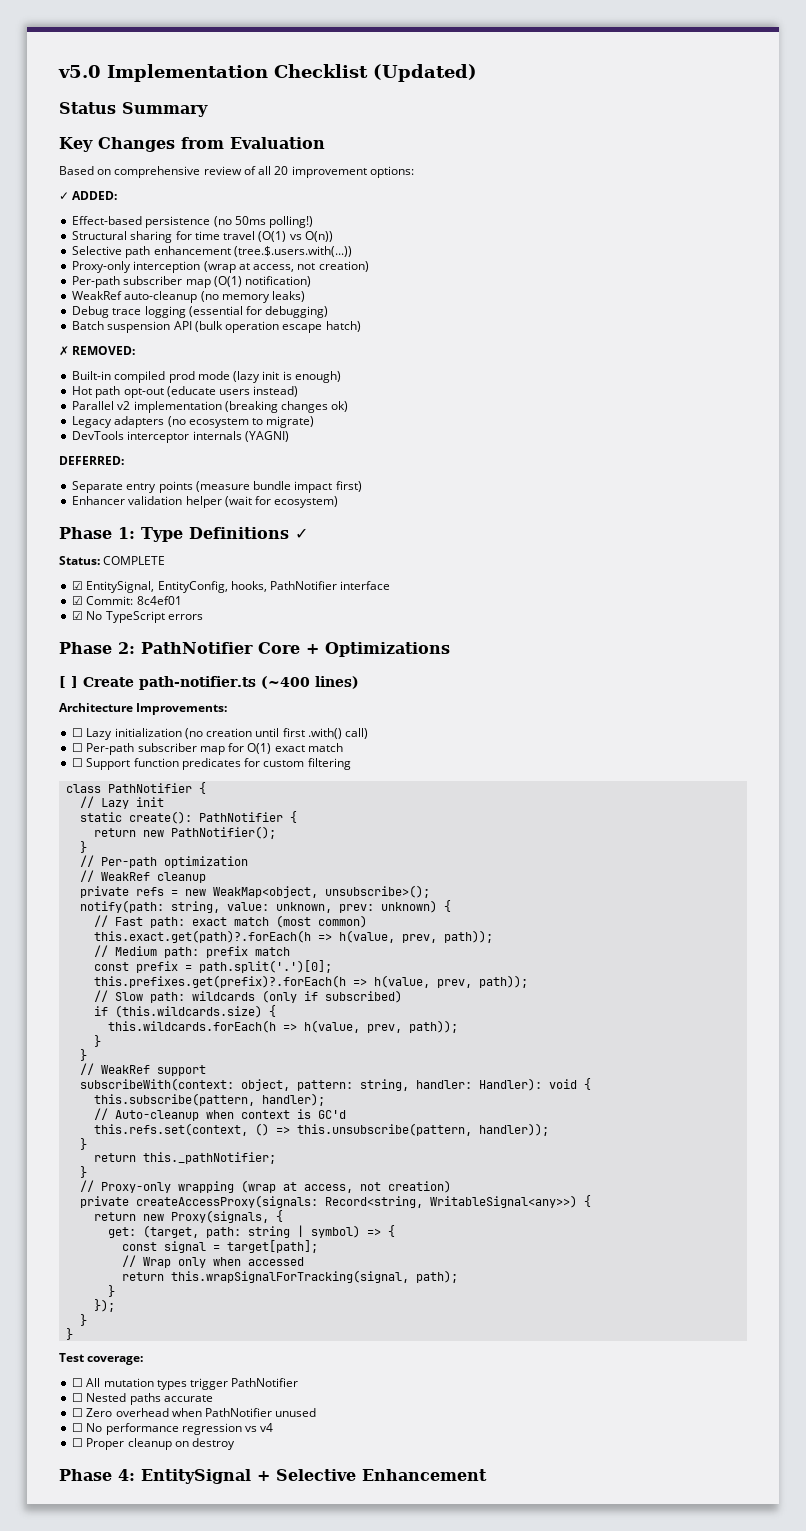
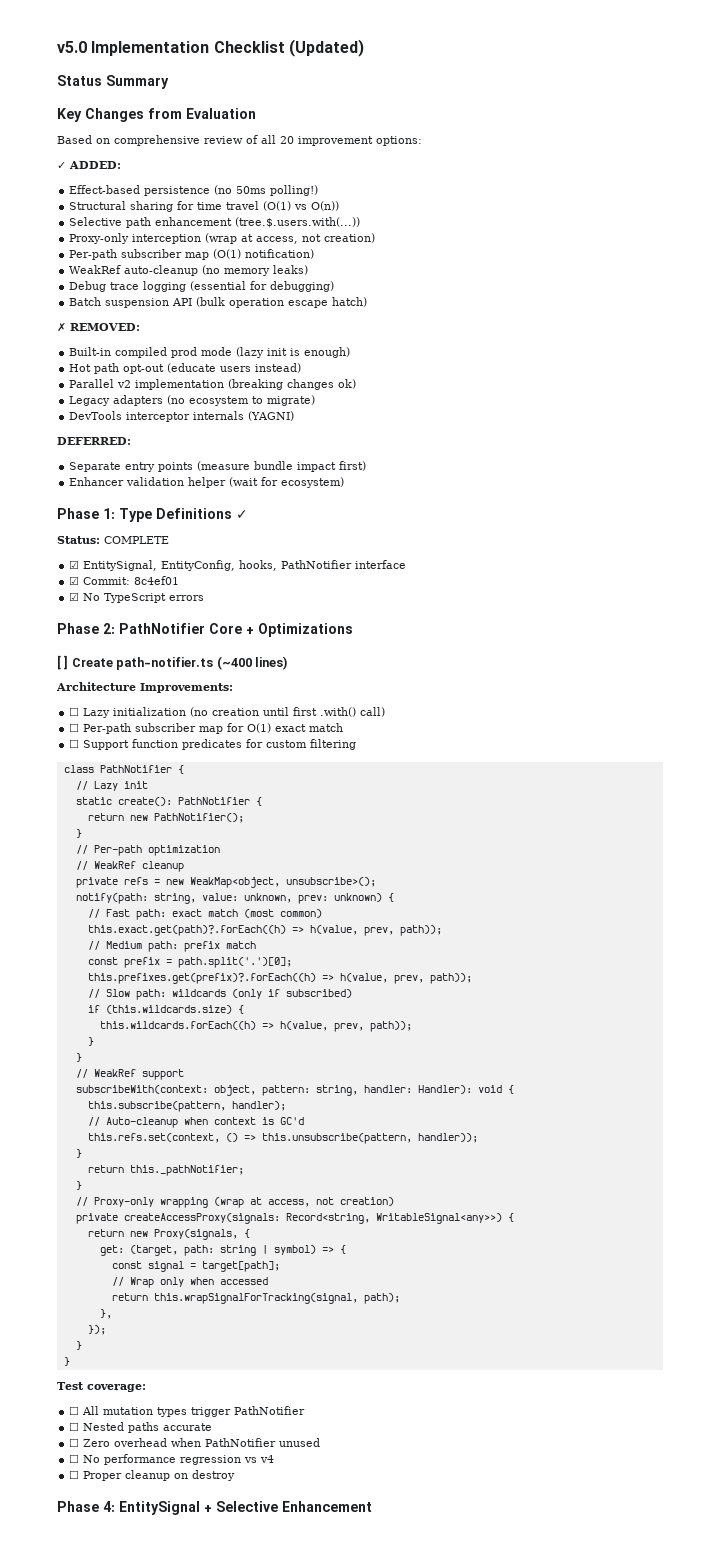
[94,930,312,943] this.exact.get(path)?.forEach(h -> [87,925,286,936] this.exact.get(path)?.forEach((h)
[94,975,347,988] this.prefixes.get(prefix)?.forEach(h -> [87,973,316,984] this.prefixes.get(prefix)?.forEach((h)
[108,1020,277,1033] this.wildcards.forEach(h -> [99,1021,256,1030] this.wildcards.forEach((h)
[108,1285,116,1297] } -> [99,1309,112,1319] },

